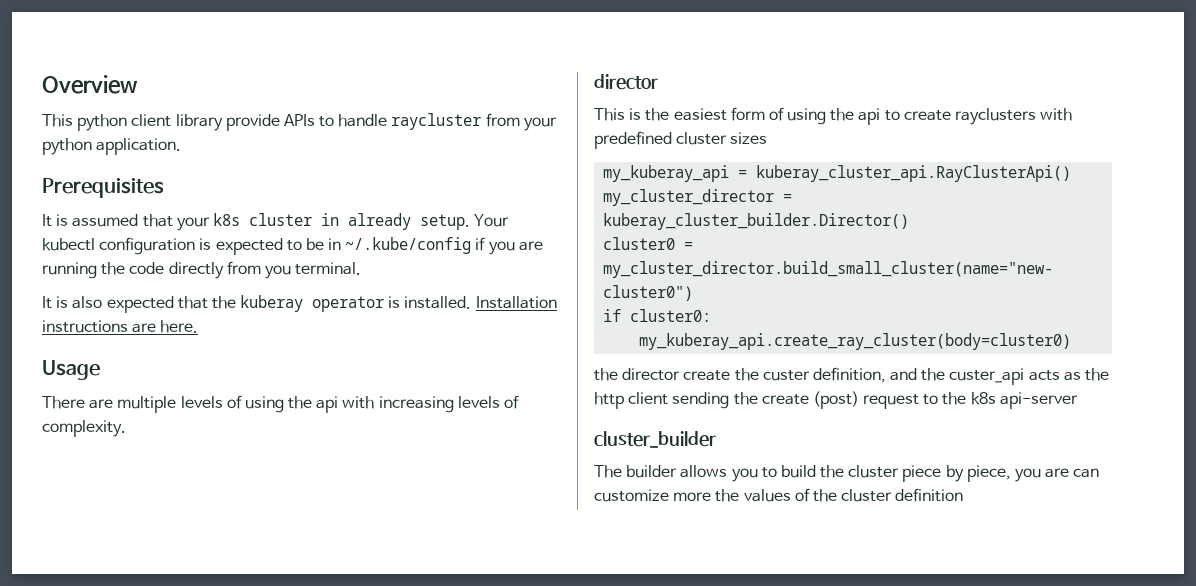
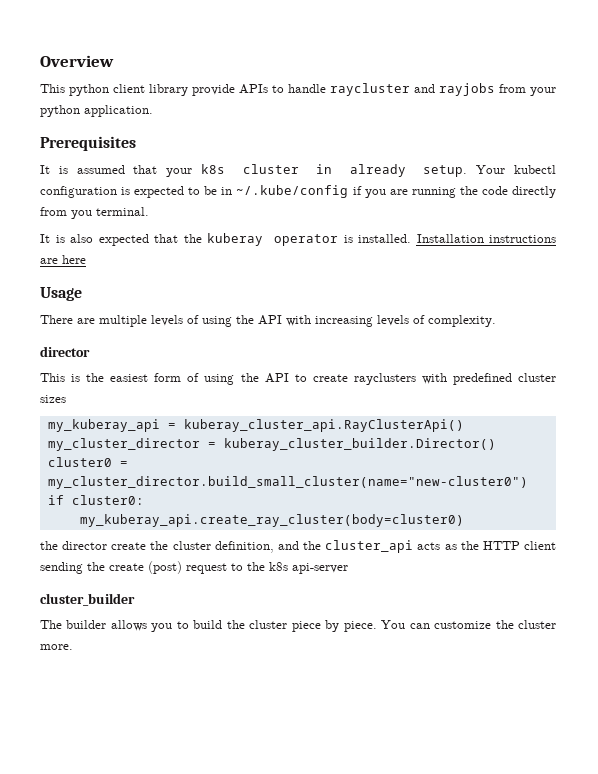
(482, 121) none -> [414,83,495,96] and rayjobs
[160,320,199,333] here. -> [62,255,86,264] here
[316,396,339,413] api -> [258,315,282,325] API
[858,108,881,125] api -> [264,373,289,383] API
[762,370,810,381] custer -> [172,541,211,550] cluster
[949,368,1025,385] custer_api -> [325,540,414,553] cluster_api
[594,392,624,409] http -> [482,541,520,550] HTTP
[966,465,1100,482] [594,488,964,502] piece, you are can customize more the values of the cluster definition -> [343,620,556,632] [40,644,73,650] piece. You can customize the cluster more.

